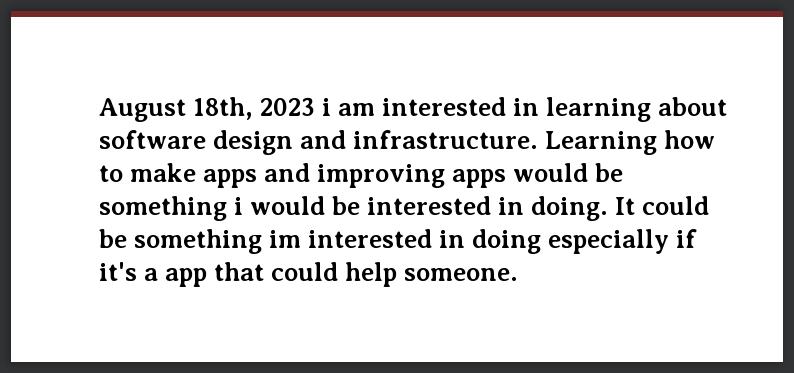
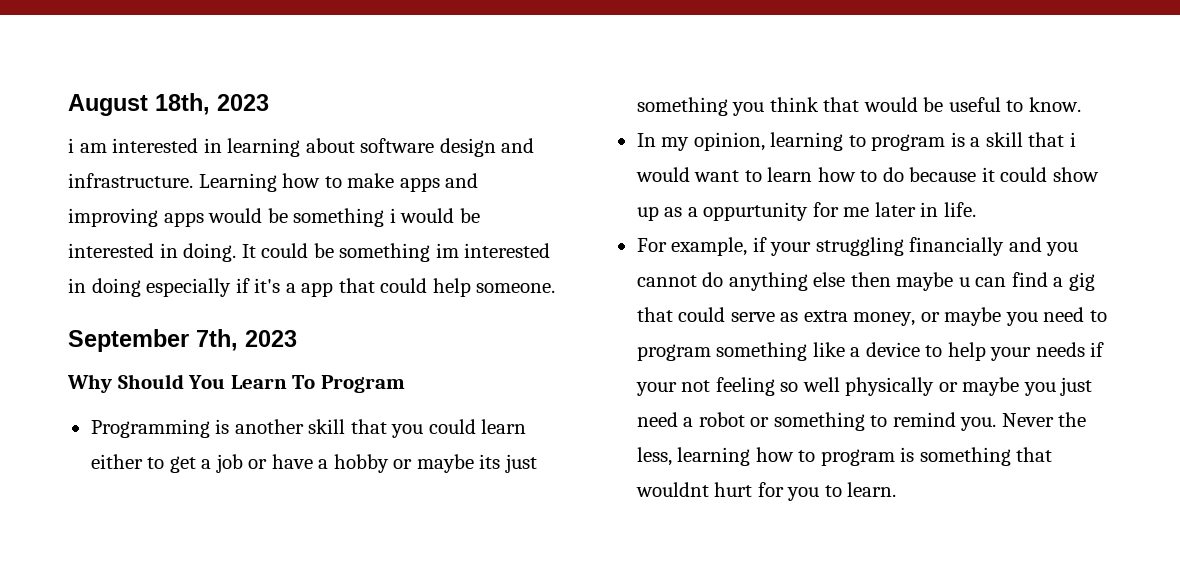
(316, 106) none -> (269, 102) //
(519, 274) none -> [68,329,297,352] [67,374,405,393] [90,419,527,438] [90,454,537,473] [636,97,1081,116] [636,132,1076,151] [635,167,1099,182] [636,202,976,221] [636,237,1079,256] [636,272,1095,291] [636,307,1107,326] [636,342,1105,361] [635,377,1093,396] [636,412,1087,431] [636,447,1053,466] [635,482,897,501] // September 7th, 2023 // Why Should You Learn To Program // Programming is another skill that you could learn either to get a job or have a hobby or maybe its just something you think that would be useful to know. // In my opinion, learning to program is a skill that i would want to learn how to do because it could show up as a oppurtunity for me later in life. // For example, if your struggling financially and you cannot do anything else then maybe u can find a gig that could serve as extra money, or maybe you need to program something like a device to help your needs if your not feeling so well physically or maybe you just need a robot or something to remind you. Never the less, learning how to program is something that wouldnt hurt for you to learn.

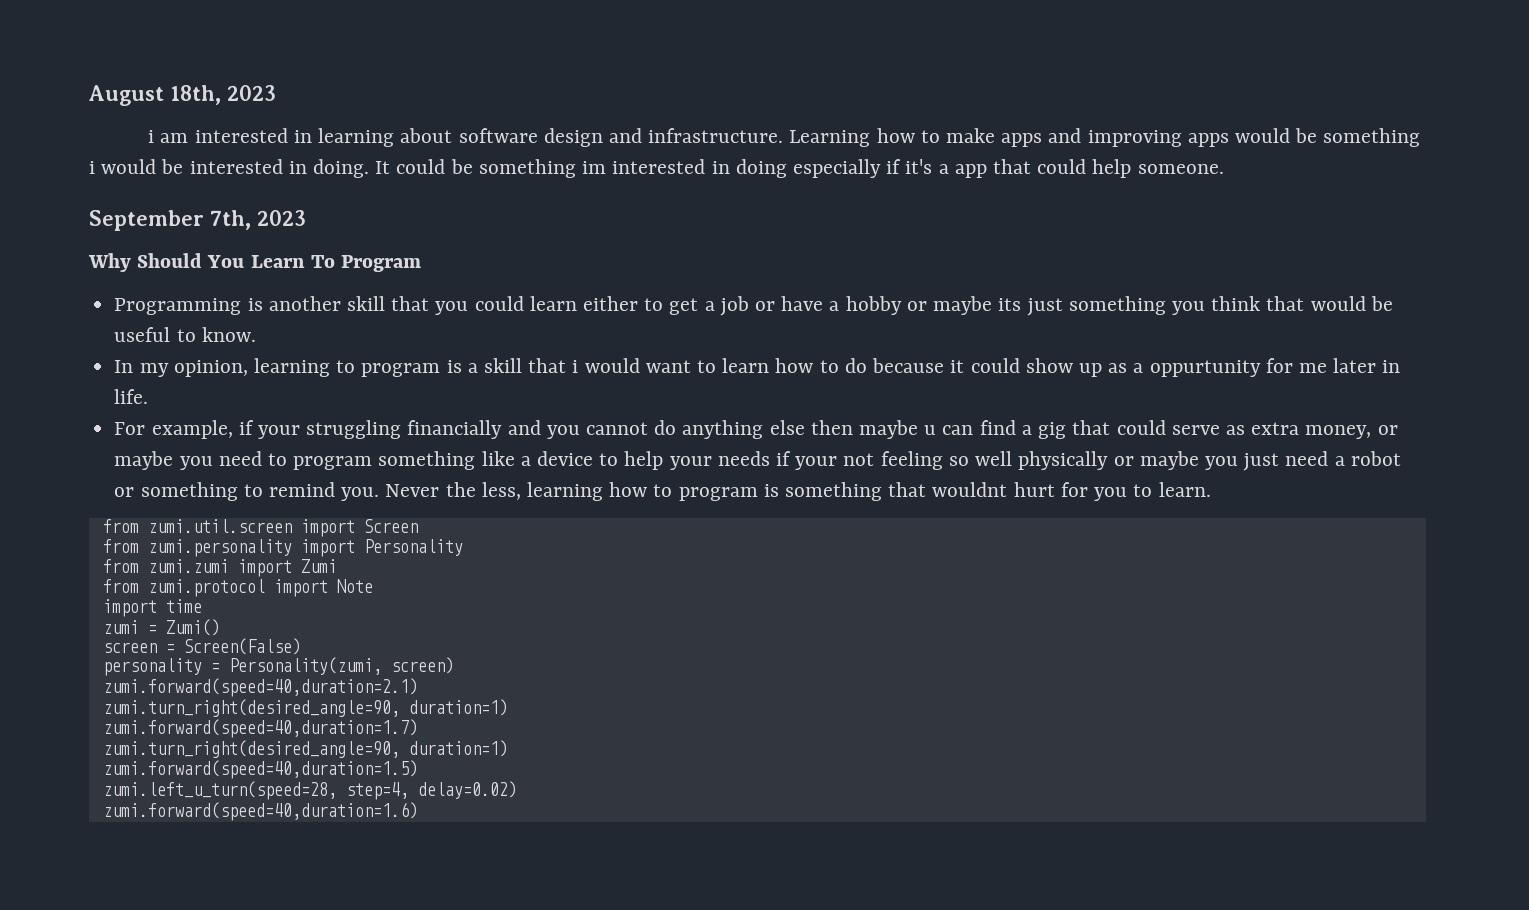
(897, 489) none -> [102,519,418,537] [102,539,463,557] [102,559,337,577] [102,579,373,597] [102,599,202,617] [102,619,220,636] [102,638,301,655] [102,657,454,676] [102,678,418,697] [102,699,508,717] [102,719,418,738] [102,740,508,758] [102,760,418,779] [102,781,517,800] [102,802,418,821] // from zumi.util.screen import Screen // from zumi.personality import Personality // from zumi.zumi import Zumi // from zumi.protocol import Note // import time // zumi = Zumi() // screen = Screen(False) // personality = Personality(zumi, screen) // zumi.forward(speed=40,duration=2.1) // zumi.turn_right(desired_angle=90, duration=1) // zumi.forward(speed=40,duration=1.7) // zumi.turn_right(desired_angle=90, duration=1) // zumi.forward(speed=40,duration=1.5) // zumi.left_u_turn(speed=28, step=4, delay=0.02) // zumi.forward(speed=40,duration=1.6)

